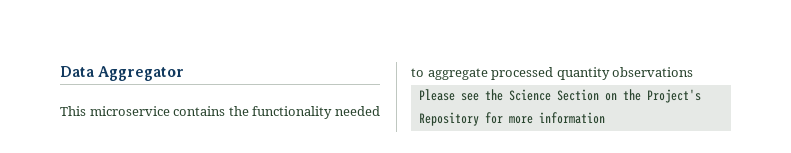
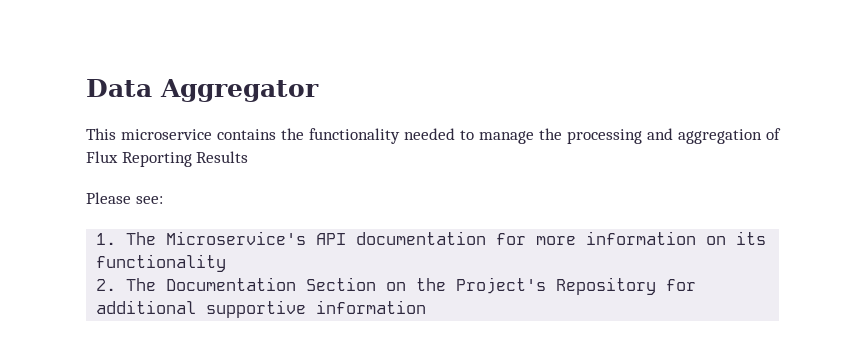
[427,67,694,80] [418,89,551,101] aggregate processed quantity observations // Please see the Science -> [479,128,781,144] [86,151,249,167] [86,192,163,204] [96,231,767,245] [96,254,227,272] [96,277,297,291] manage the processing and aggregation of Flux Reporting Results // Please see: // 1. The Microservice's API documentation for more information on its functionality // 2. The Documentation
[508,116,533,124] more -> [96,300,307,318] additional supportive

